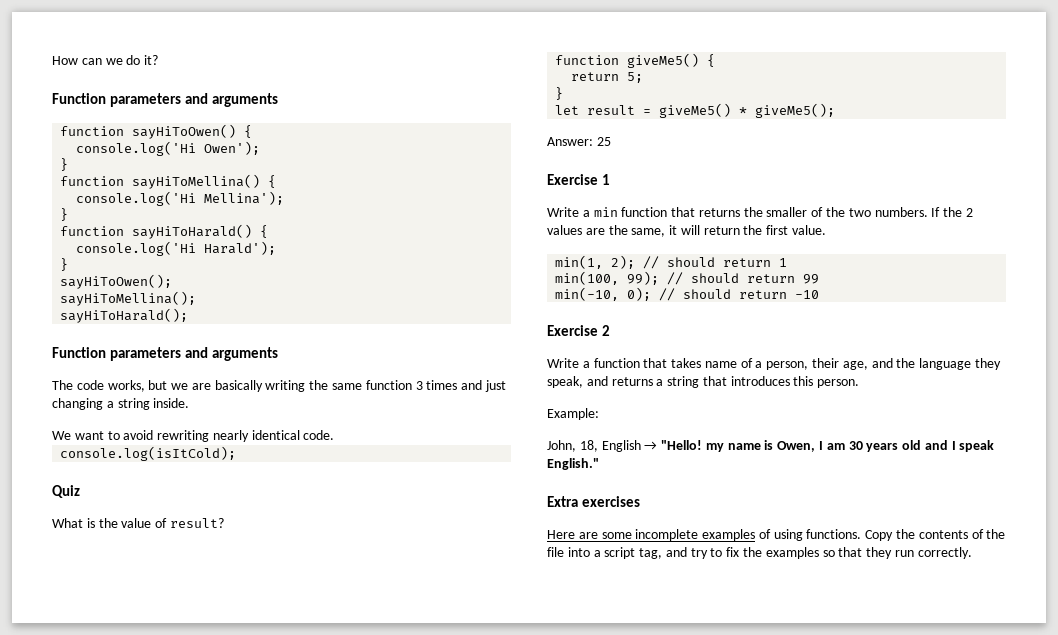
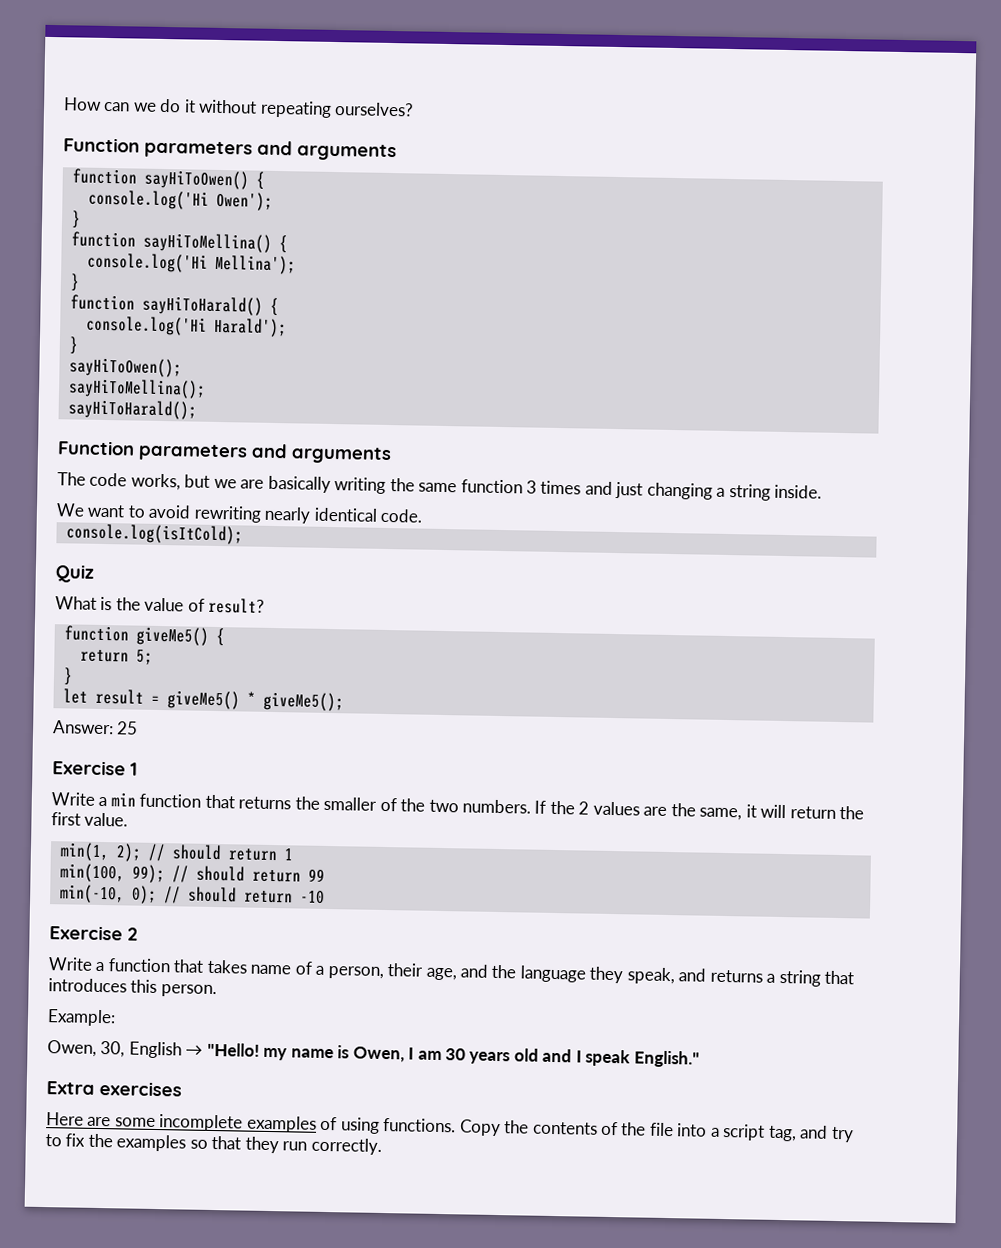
[144,55,159,65] it? -> [183,99,415,118] it without repeating ourselves?
[547,440,598,452] John, 18, -> [47,1040,126,1058] Owen, 30,

